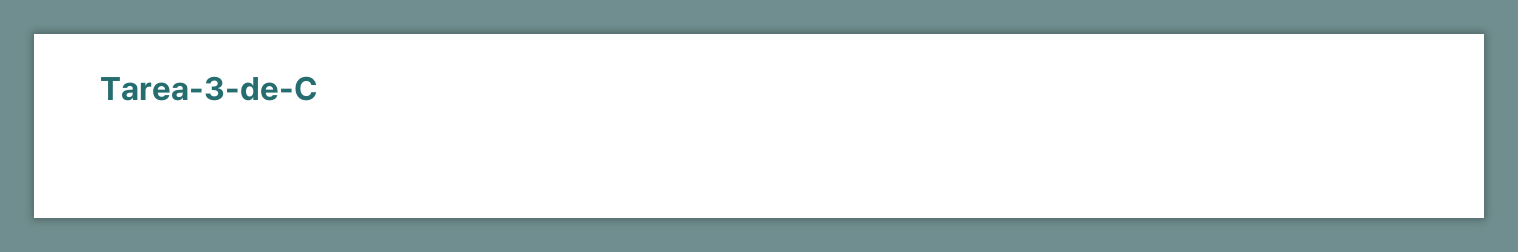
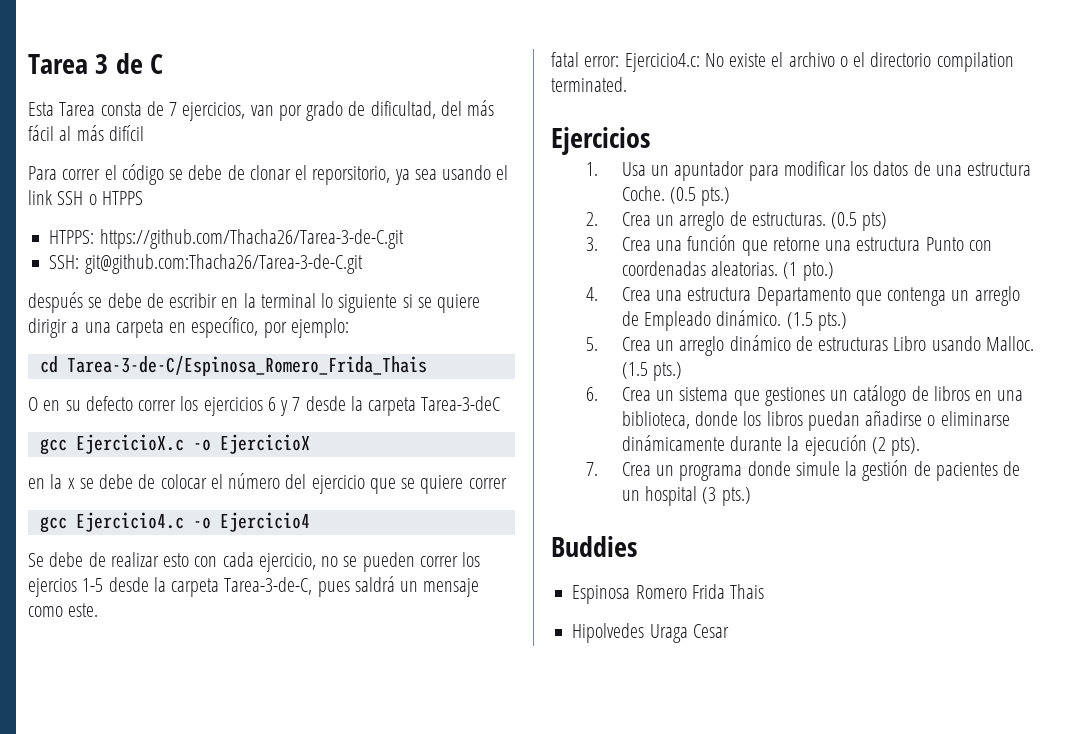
[100,76,318,101] Tarea-3-de-C -> [28,53,164,74] [28,100,495,121] [28,125,144,141] [28,164,509,185] [28,190,143,205] [49,229,404,249] [49,254,363,274] [28,292,481,313] [28,317,349,338] [39,356,427,376] [28,396,501,416] [39,434,310,455] [28,473,507,494] [39,512,310,533] [28,552,481,572] [28,576,480,597] [28,603,99,617] [551,52,1014,72] [551,77,627,92] [551,127,650,155] [586,161,1032,181] [621,186,731,206] [586,211,888,231] [586,235,992,256] [621,261,834,281] [586,286,1020,306] [621,310,847,331] [586,335,1034,356] [621,362,682,381] [586,385,1024,406] [621,410,1010,431] [621,435,921,456] [586,460,1021,481] [621,486,751,506] [551,536,637,557] [572,584,765,604] [572,623,729,643] Tarea 3 de C // Esta Tarea consta de 7 ejercicios, van por grado de dificultad, del más fácil al más difícil // Para correr el código se debe de clonar el reporsitorio, ya sea usando el link SSH o HTPPS // HTPPS: https://github.com/Thacha26/Tarea-3-de-C.git // SSH: git@github.com:Thacha26/Tarea-3-de-C.git // después se debe de escribir en la terminal lo siguiente si se quiere dirigir a una carpeta en específico, por ejemplo: // cd Tarea-3-de-C/Espinosa_Romero_Frida_Thais // O en su defecto correr los ejercicios 6 y 7 desde la carpeta Tarea-3-deC // gcc EjercicioX.c -o EjercicioX // en la x se debe de colocar el número del ejercicio que se quiere correr // gcc Ejercicio4.c -o Ejercicio4 // Se debe de realizar esto con cada ejercicio, no se pueden correr los ejercios 1-5 desde la carpeta Tarea-3-de-C, pues saldrá un mensaje como este. // fatal error: Ejercicio4.c: No existe el archivo o el directorio compilation terminated. // Ejercicios // 1. Usa un apuntador para modificar los datos de una estructura Coche. (0.5 pts.) // 2. Crea un arreglo de estructuras. (0.5 pts) // 3. Crea una función que retorne una estructura Punto con coordenadas aleatorias. (1 pto.) // 4. Crea una estructura Departamento que contenga un arreglo de Empleado dinámico. (1.5 pts.) // 5. Crea un arreglo dinámico de estructuras Libro usando Malloc. (1.5 pts.) // 6. Crea un sistema que gestiones un catálogo de libros en una biblioteca, donde los libros puedan añadirse o eliminarse dinámicamente durante la ejecución (2 pts). // 7. Crea un programa donde simule la gestión de pacientes de un hospital (3 pts.) // Buddies // Espinosa Romero Frida Thais // Hipolvedes Uraga Cesar

